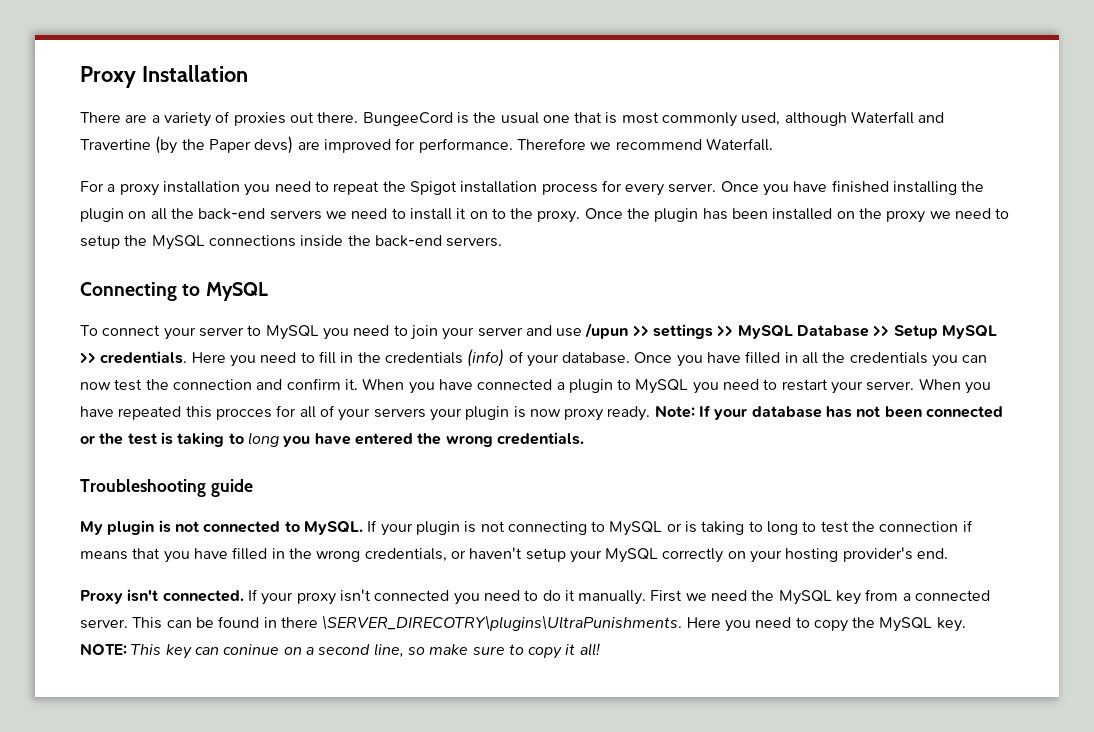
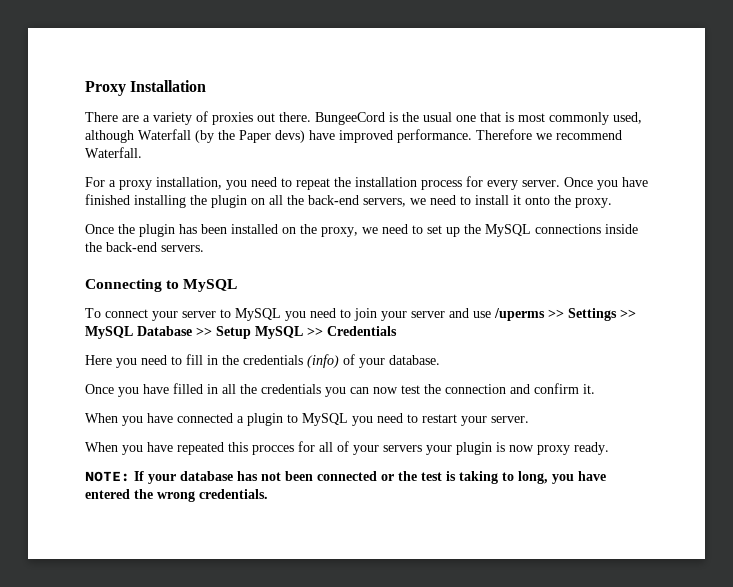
[918,112,945,123] [80,139,151,150] and Travertine -> (191, 134) none
[297,138,416,153] are improved for -> [309,130,393,143] have improved
[162,181,240,193] installation -> [156,177,222,189] installation,
[409,181,457,195] Spigot -> (351, 182) none
[269,210,322,220] servers -> [363,198,406,207] servers,
[469,208,506,219] on to -> [525,196,550,205] onto
(581, 216) none -> (612, 203) //
[886,208,1010,223] [80,235,120,249] proxy we need to setup -> [321,224,460,237] proxy, we need to set up
[585,323,714,339] /upun >> settings -> [494,308,617,321] /uperms >> Settings
[100,351,188,364] credentials. -> [327,326,397,336] Credentials //
(631, 358) none -> (440, 360) //
(358, 384) none -> (595, 389) //
(915, 386) none -> (529, 419) //
[654,405,695,418] Note: -> [85,471,130,482] // NOTE:
[247,432,279,447] long -> [518,471,548,484] long,
[80,479,253,497] [80,520,973,536] [80,547,949,563] [80,589,991,605] [80,615,966,632] [80,643,600,659] // Troubleshooting guide // My plugin is not connected to MySQL. If your plugin is not connecting to MySQL or is taking to long to test the connection if means that you have filled in the wrong credentials, or haven't setup your MySQL correctly on your hosting provider's end. // Proxy isn't connected. If your proxy isn't connected you need to do it manually. First we need the MySQL key from a connected server. This can be found in there \SERVER_DIRECOTRY\plugins\UltraPunishments. Here you need to copy the MySQL key. NOTE: This key can coninue on a second line, so make sure to copy it all! -> (268, 494) none

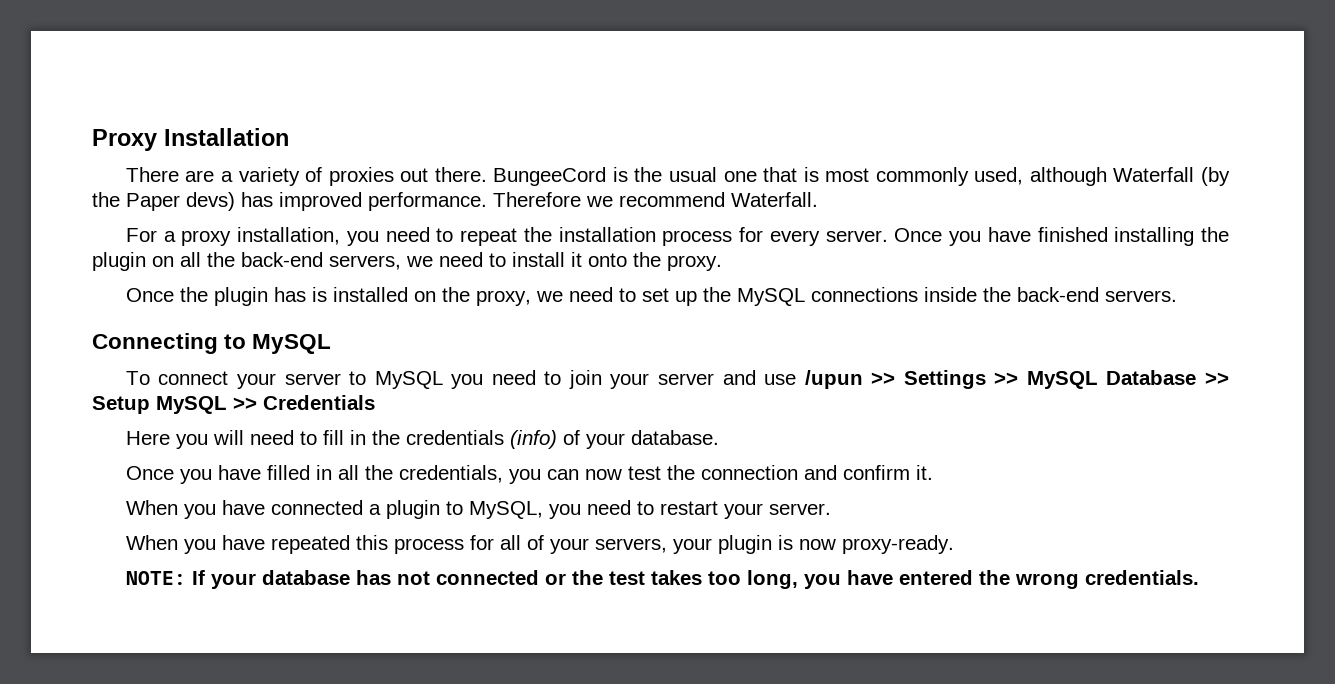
[309,130,335,140] have -> [241,192,273,207] has
[201,224,227,234] been -> [311,287,327,302] is
[494,308,545,321] /uperms -> [804,370,863,389] /upun
(137, 363) none -> [212,430,244,445] will
[261,384,321,394] credentials -> [398,465,503,483] credentials,
[302,413,348,426] MySQL -> [468,501,543,519] MySQL,
[252,445,294,455] procces -> [393,538,464,554] process
[383,445,422,452] servers -> [594,538,667,553] servers,
[537,442,609,455] proxy ready. -> [841,535,954,554] proxy-ready.
[285,471,313,481] been -> (430, 578) none
[446,471,514,484] is taking to -> [650,570,741,585] takes too

